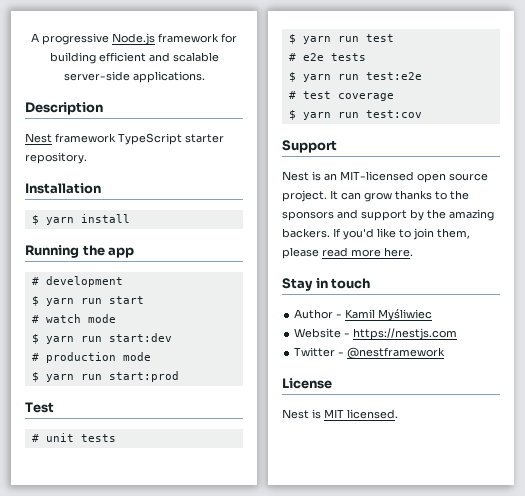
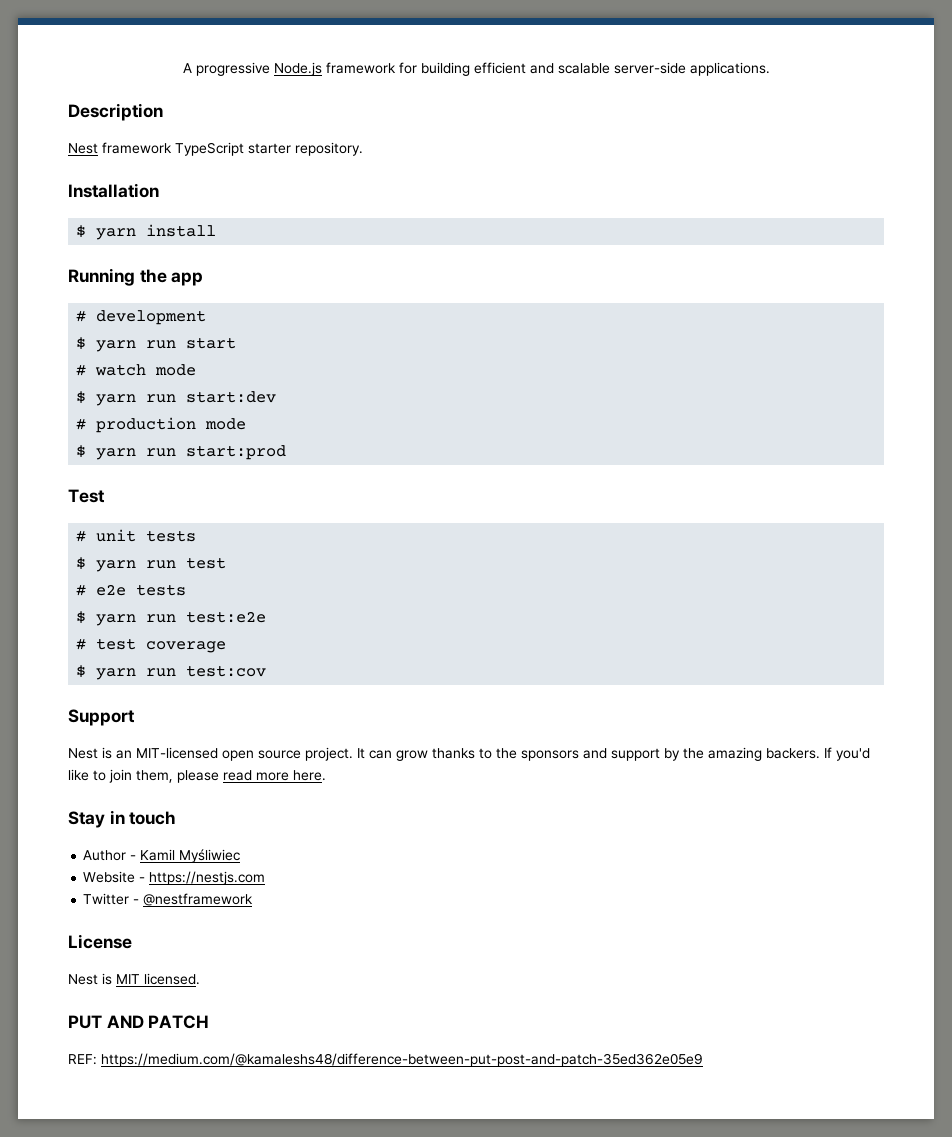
(398, 414) none -> [68,1015,210,1029] [68,1053,703,1067] // PUT AND PATCH // REF: https://medium.com/@kamaleshs48/difference-between-put-post-and-patch-35ed362e05e9

